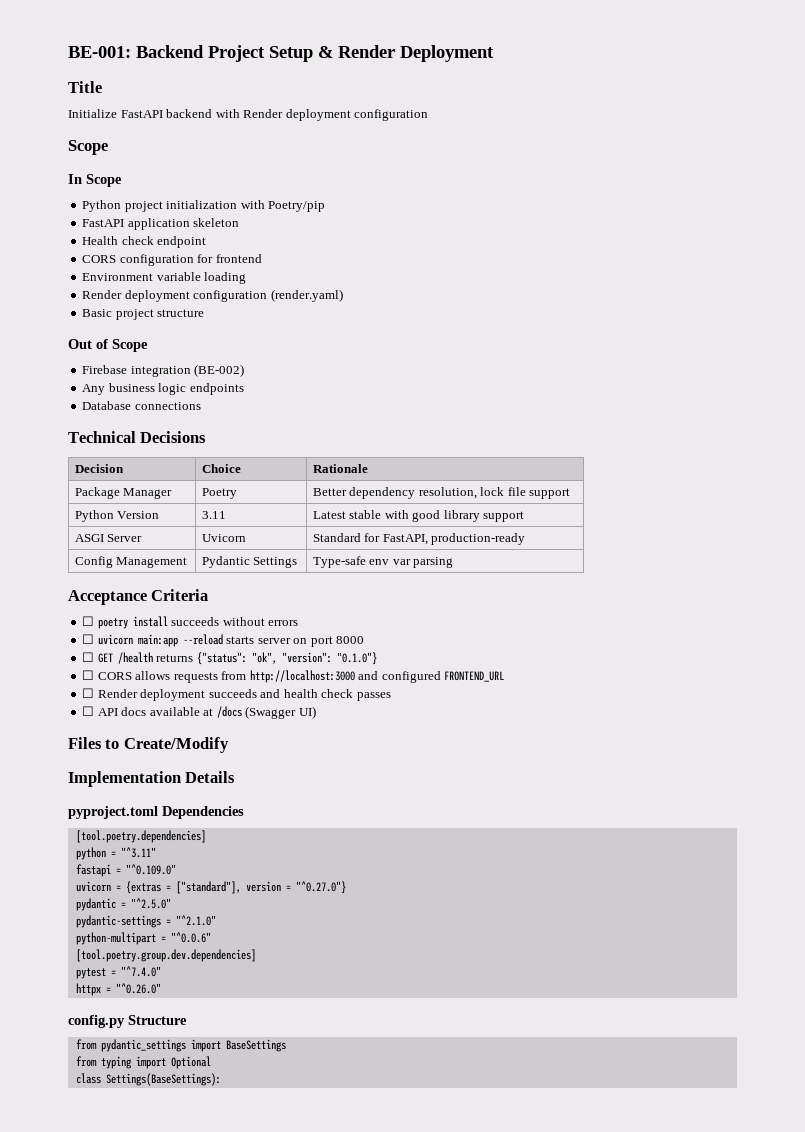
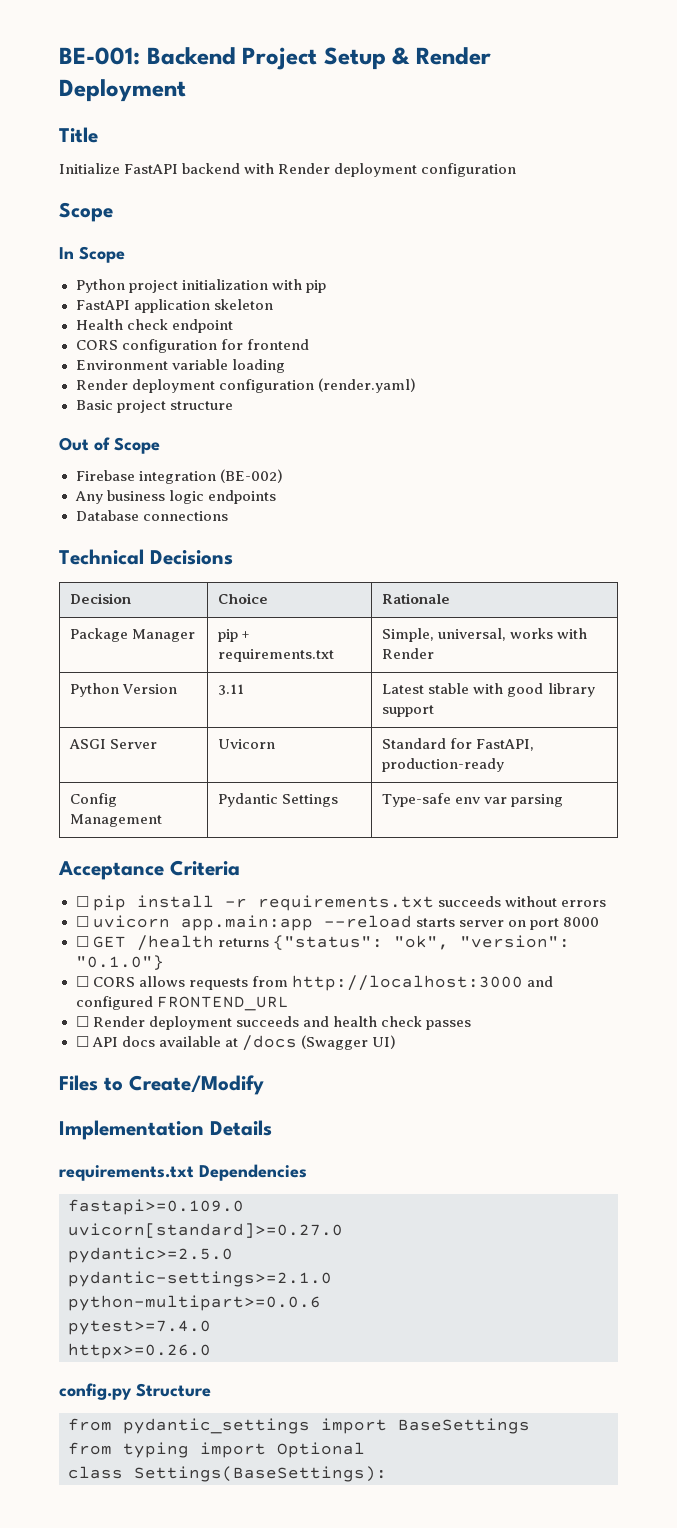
[268,201,326,212] Poetry/pip -> [305,280,326,293] pip
[201,488,237,499] [312,487,571,499] Poetry | Better dependency resolution, lock file support -> [218,629,251,642] [218,649,335,662] [382,628,588,642] [382,648,435,659] pip + requirements.txt | Simple, universal, works with Render
[97,616,168,629] poetry install -> [92,895,434,911] pip install -r requirements.txt
[137,634,178,647] main:app -> [180,915,313,931] app.main:app
[68,806,158,819] pyproject.toml -> [59,1165,194,1181] requirements.txt
[75,830,206,843] [75,847,156,860] [75,864,176,877] [75,881,346,894] [75,898,171,911] [75,915,216,928] [75,932,211,945] [75,949,256,962] [75,966,161,979] [75,983,161,996] [tool.poetry.dependencies] // python = "^3.11" // fastapi = "^0.109.0" // uvicorn = {extras = ["standard"], version = "^0.27.0"} // pydantic = "^2.5.0" // pydantic-settings = "^2.1.0" // python-multipart = "^0.0.6" // [tool.poetry.group.dev.dependencies] // pytest = "^7.4.0" // httpx = "^0.26.0" -> [68,1199,244,1215] [68,1223,343,1238] [68,1247,233,1263] [68,1271,332,1287] [68,1295,321,1311] [68,1320,211,1335] [68,1343,211,1359] fastapi>=0.109.0 // uvicorn[standard]>=0.27.0 // pydantic>=2.5.0 // pydantic-settings>=2.1.0 // python-multipart>=0.0.6 // pytest>=7.4.0 // httpx>=0.26.0

